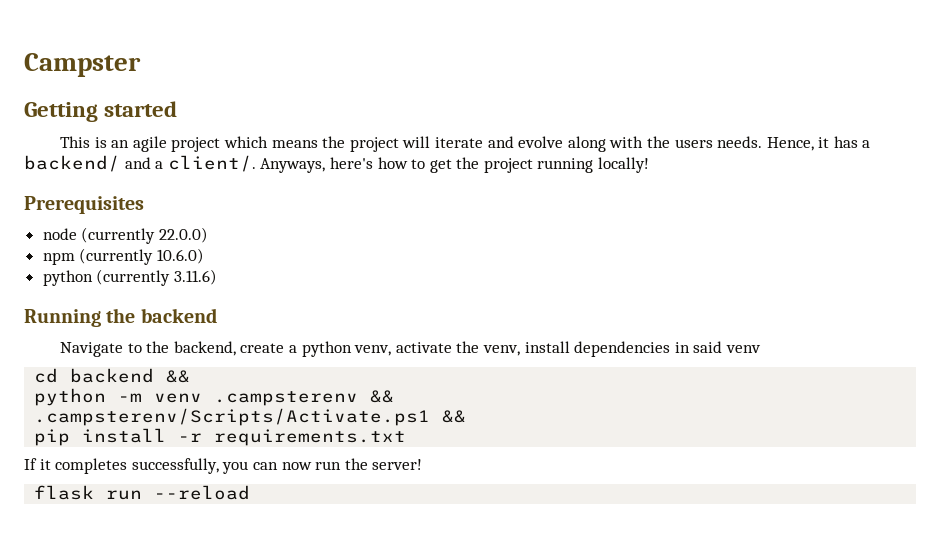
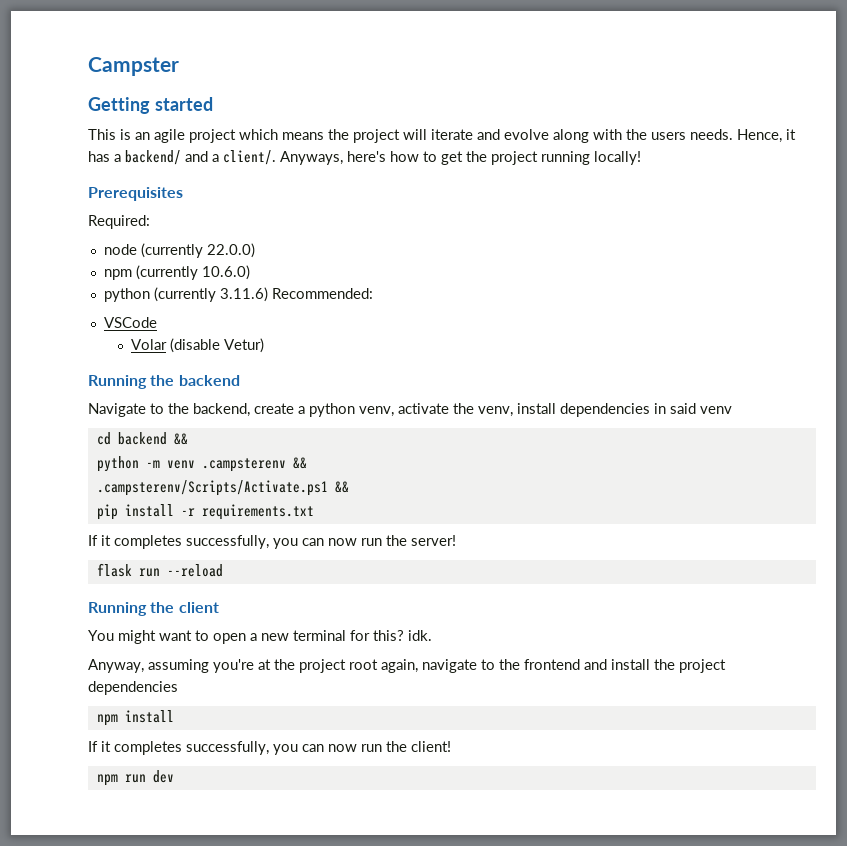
(144, 205) none -> [88,215,150,229] // Required:
(217, 277) none -> [271,288,373,299] [103,317,157,328] [131,338,265,353] Recommended: // VSCode // Volar (disable Vetur)
(251, 492) none -> [88,602,219,616] [88,630,432,644] [88,659,726,673] [88,681,178,695] [96,710,174,726] [88,741,451,755] [96,770,174,786] // Running the client // You might want to open a new terminal for this? idk. // Anyway, assuming you're at the project root again, navigate to the frontend and install the project dependencies // npm install // If it completes successfully, you can now run the client! // npm run dev

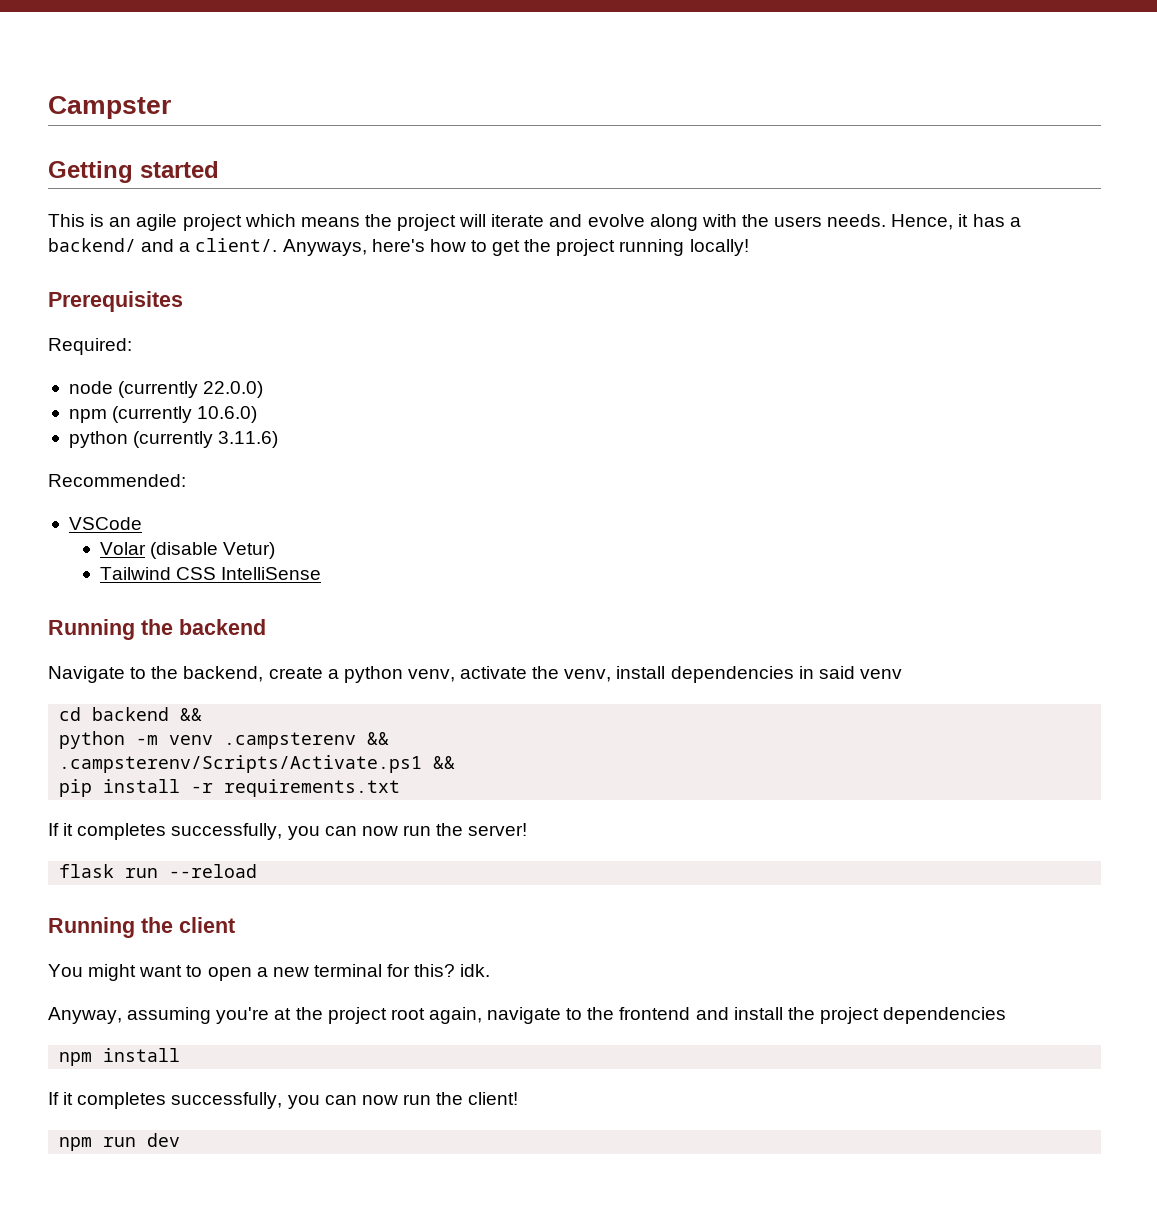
(268, 294) none -> (279, 439) //
(265, 345) none -> [100,567,322,580] // Tailwind CSS IntelliSense

